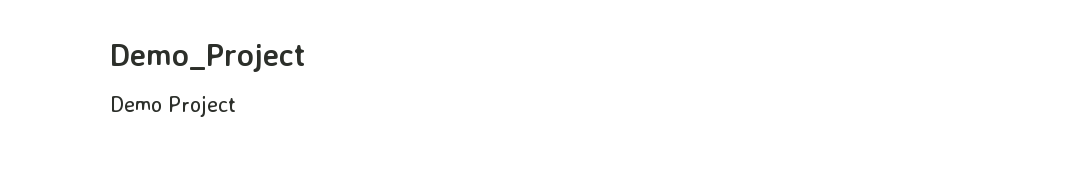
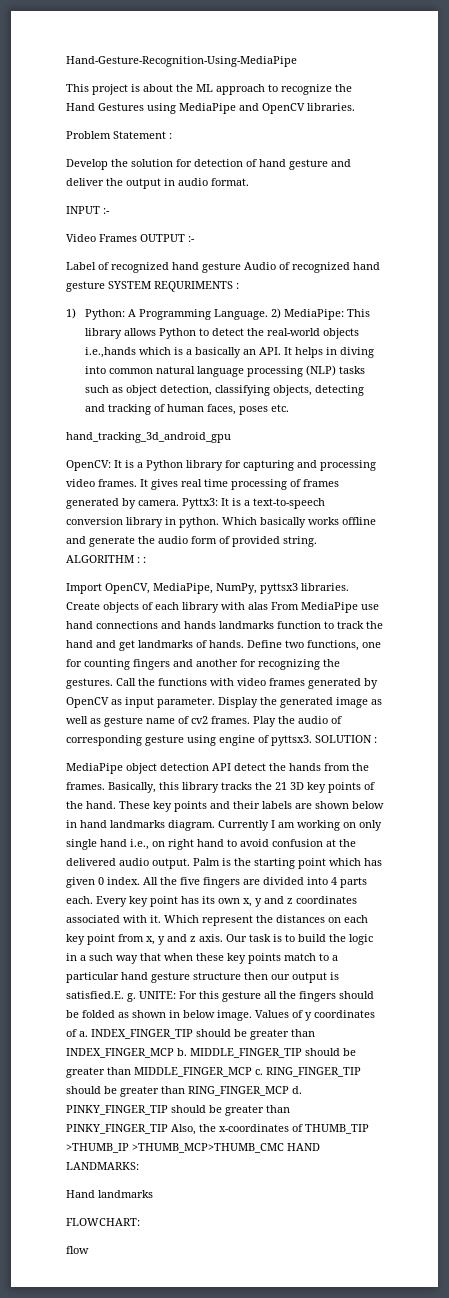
[110,44,305,72] [110,95,236,117] Demo_Project // Demo Project -> [66,56,297,67] [66,84,352,95] [66,103,355,114] [66,131,172,139] [66,159,351,170] [66,178,249,189] [66,206,110,214] [66,234,195,242] [66,262,380,273] [66,281,239,292] [66,308,371,320] [85,328,360,339] [85,347,375,358] [85,365,366,377] [85,385,365,396] [85,404,290,415] [66,432,231,443] [66,460,376,471] [66,479,339,490] [66,498,325,509] [66,517,376,528] [66,536,317,547] [66,555,146,563] [66,583,349,594] [66,602,379,613] [66,621,383,629] [66,640,381,651] [66,659,340,670] [66,678,378,689] [66,697,382,708] [66,716,342,727] [66,735,377,746] [66,763,369,774] [66,782,375,793] [66,801,384,812] [66,820,382,831] [66,839,356,850] [66,858,382,869] [66,877,367,888] [66,896,357,907] [66,915,368,926] [66,934,373,945] [66,953,338,964] [66,972,339,983] [66,991,374,1002] [66,1010,375,1021] [66,1029,315,1040] [66,1048,356,1058] [66,1067,361,1078] [66,1086,302,1097] [66,1105,290,1116] [66,1124,369,1135] [66,1143,320,1153] [66,1162,139,1170] [66,1190,153,1198] [66,1218,140,1226] [66,1246,89,1254] Hand-Gesture-Recognition-Using-MediaPipe // This project is about the ML approach to recognize the Hand Gestures using MediaPipe and OpenCV libraries. // Problem Statement : // Develop the solution for detection of hand gesture and deliver the output in audio format. // INPUT :- // Video Frames OUTPUT :- // Label of recognized hand gesture Audio of recognized hand gesture SYSTEM REQURIMENTS : // 1) Python: A Programming Language. 2) MediaPipe: This library allows Python to detect the real-world objects i.e.,hands which is a basically an API. It helps in diving into common natural language processing (NLP) tasks such as object detection, classifying objects, detecting and tracking of human faces, poses etc. // hand_tracking_3d_android_gpu // OpenCV: It is a Python library for capturing and processing video frames. It gives real time processing of frames generated by camera. Pyttx3: It is a text-to-speech conversion library in python. Which basically works offline and generate the audio form of provided string. ALGORITHM : : // Import OpenCV, MediaPipe, NumPy, pyttsx3 libraries. Create objects of each library with alas From MediaPipe use hand connections and hands landmarks function to track the hand and get landmarks of hands. Define two functions, one for counting fingers and another for recognizing the gestures. Call the functions with video frames generated by OpenCV as input parameter. Display the generated image as well as gesture name of cv2 frames. Play the audio of corresponding gesture using engine of pyttsx3. SOLUTION : // MediaPipe object detection API detect the hands from the frames. Basically, this library tracks the 21 3D key points of the hand. These key points and their labels are shown below in hand landmarks diagram. Currently I am working on only single hand i.e., on right hand to avoid confusion at the delivered audio output. Palm is the starting point which has given 0 index. All the five fingers are divided into 4 parts each. Every key point has its own x, y and z coordinates associated with it. Which represent the distances on each key point from x, y and z axis. Our task is to build the logic in a such way that when these key points match to a particular hand gesture structure then our output is satisfied.E. g. UNITE: For this gesture all the fingers should be folded as shown in below image. Values of y coordinates of a. INDEX_FINGER_TIP should be greater than INDEX_FINGER_MCP b. MIDDLE_FINGER_TIP should be greater than MIDDLE_FINGER_MCP c. RING_FINGER_TIP should be greater than RING_FINGER_MCP d. PINKY_FINGER_TIP should be greater than PINKY_FINGER_TIP Also, the x-coordinates of THUMB_TIP >THUMB_IP >THUMB_MCP>THUMB_CMC HAND LANDMARKS: // Hand landmarks // FLOWCHART: // flow

